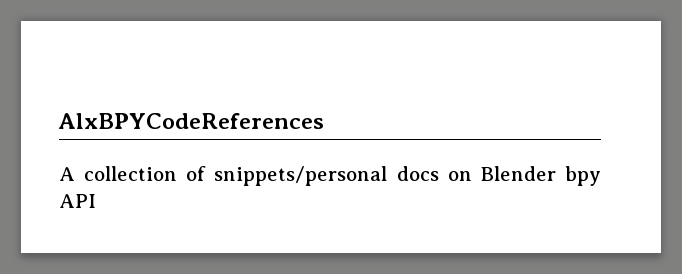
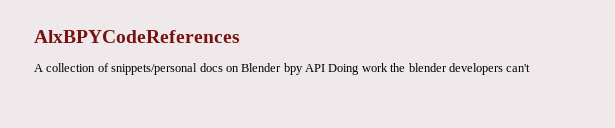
(96, 201) none -> [328,63,531,75] Doing work the blender developers can't

